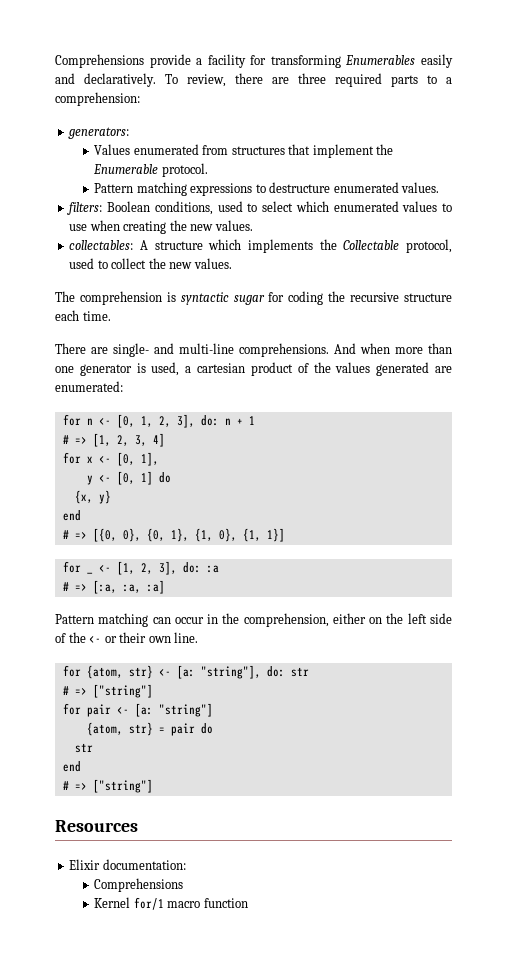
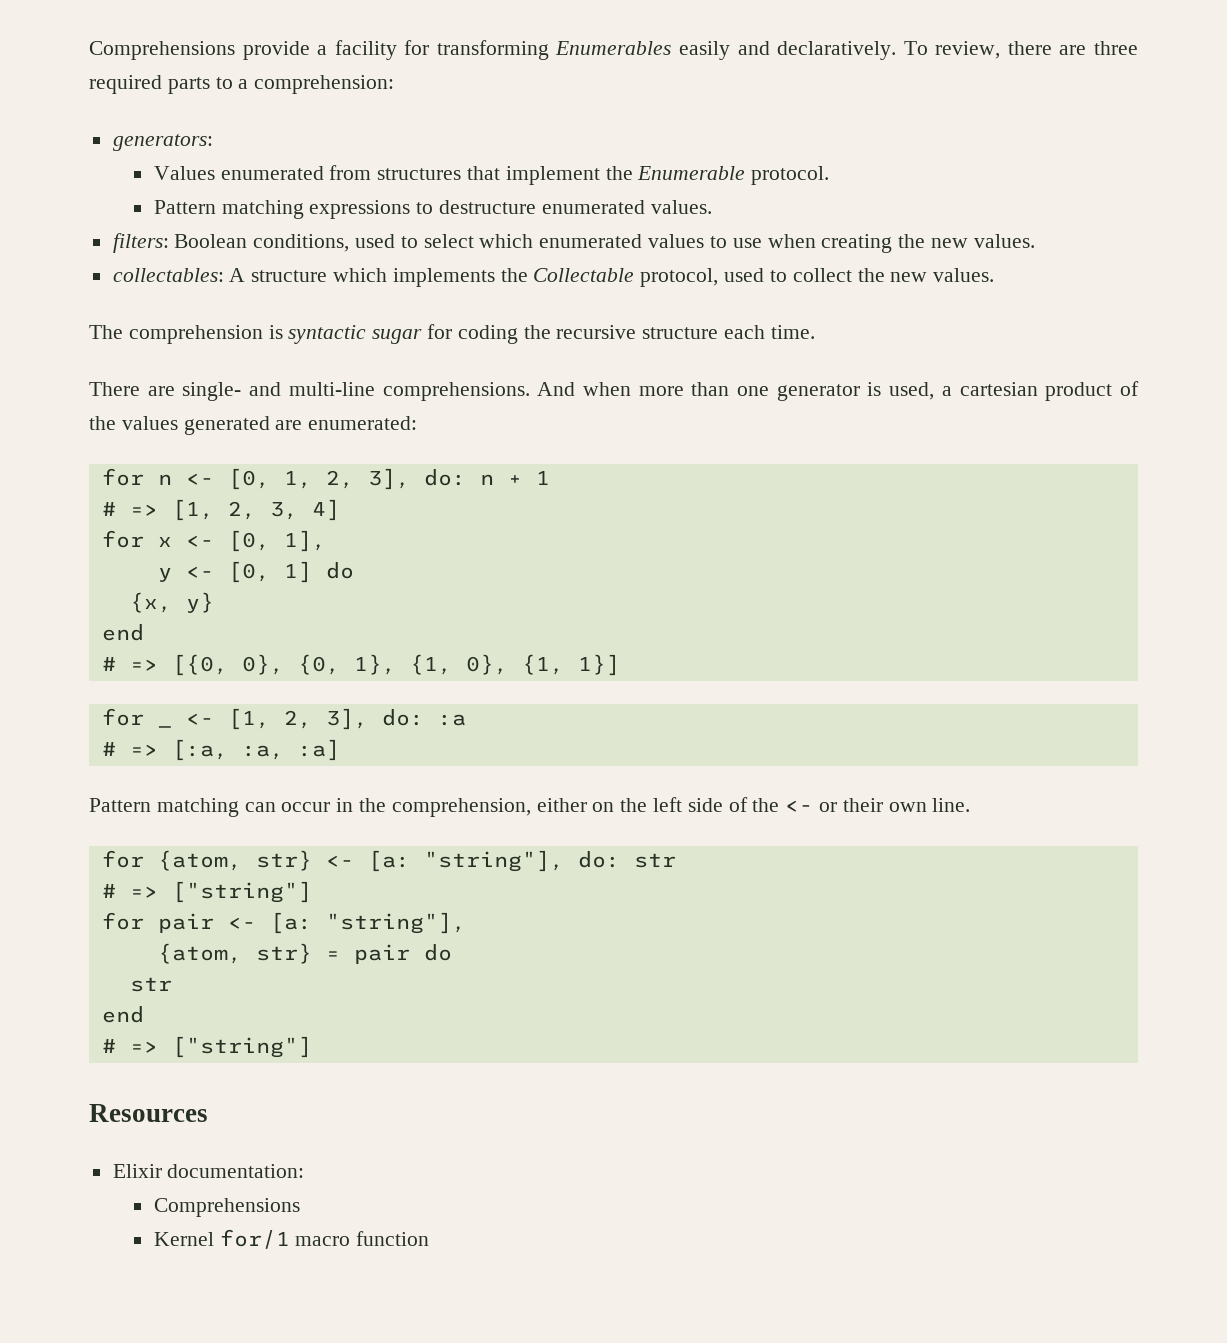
[158,703,213,717] "string"] -> [325,912,466,934] "string"],

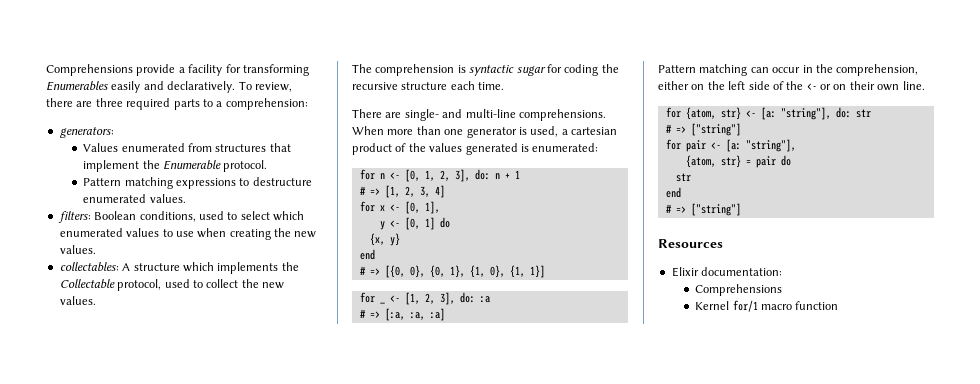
[537,382,631,396] And when -> [352,126,384,135] When
[275,420,303,430] are -> [520,144,529,152] is
(838, 807) none -> [833,84,847,90] on

